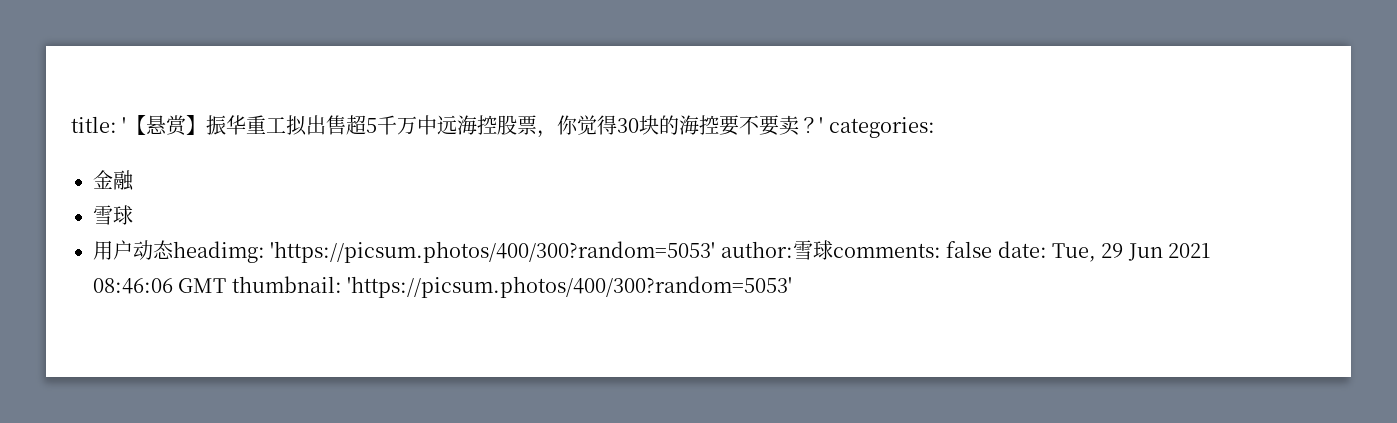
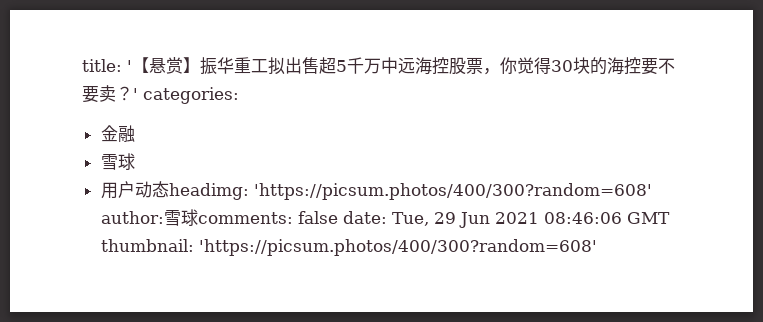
[270,241,716,263] 'https://picsum.photos/400/300?random=5053' -> [253,183,652,200] 'https://picsum.photos/400/300?random=608'
[347,276,793,298] 'https://picsum.photos/400/300?random=5053' -> [198,239,597,256] 'https://picsum.photos/400/300?random=608'

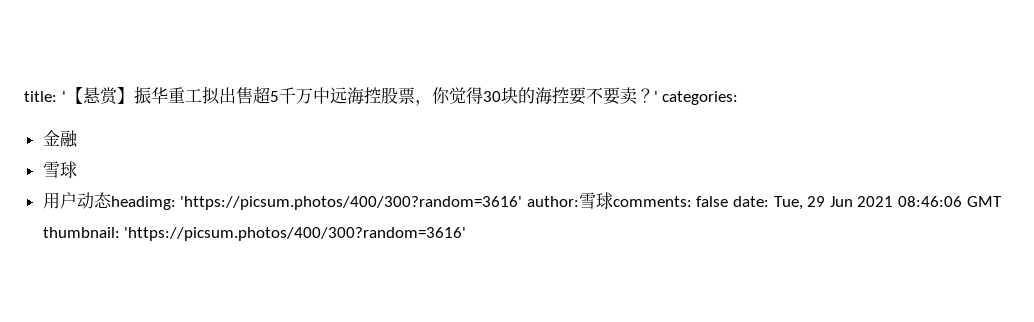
[253,183,652,200] 'https://picsum.photos/400/300?random=608' -> [180,196,523,210] 'https://picsum.photos/400/300?random=3616'
[198,239,597,256] 'https://picsum.photos/400/300?random=608' -> [124,227,467,241] 'https://picsum.photos/400/300?random=3616'

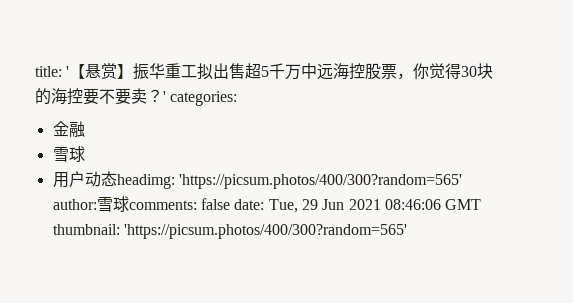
[180,196,523,210] 'https://picsum.photos/400/300?random=3616' -> [178,174,462,189] 'https://picsum.photos/400/300?random=565'
[124,227,467,241] 'https://picsum.photos/400/300?random=3616' -> [123,224,407,239] 'https://picsum.photos/400/300?random=565'

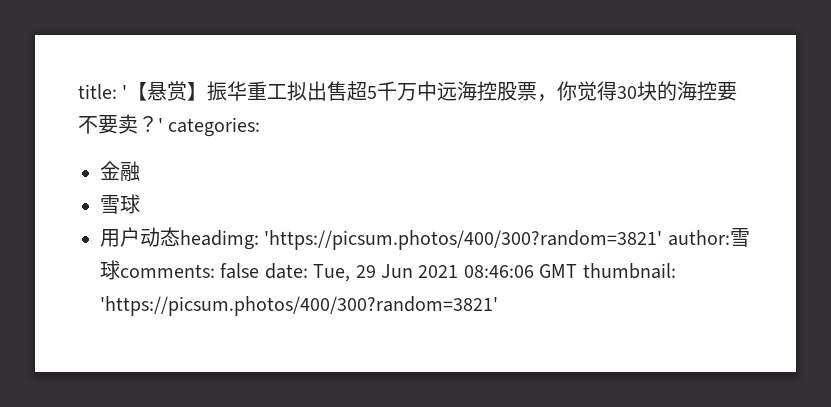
[178,174,462,189] 'https://picsum.photos/400/300?random=565' -> [264,230,663,250] 'https://picsum.photos/400/300?random=3821'
[123,224,407,239] 'https://picsum.photos/400/300?random=565' -> [100,296,498,316] 'https://picsum.photos/400/300?random=3821'

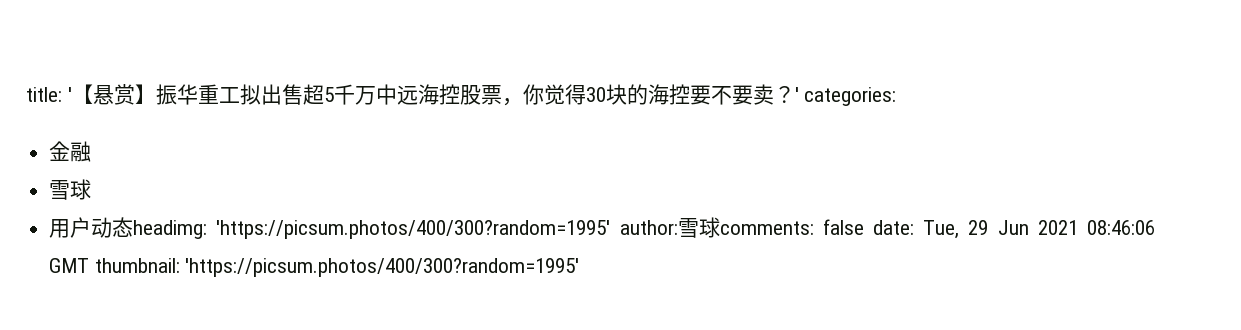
[264,230,663,250] 'https://picsum.photos/400/300?random=3821' -> [216,220,611,239] 'https://picsum.photos/400/300?random=1995'
[100,296,498,316] 'https://picsum.photos/400/300?random=3821' -> [185,258,580,277] 'https://picsum.photos/400/300?random=1995'

